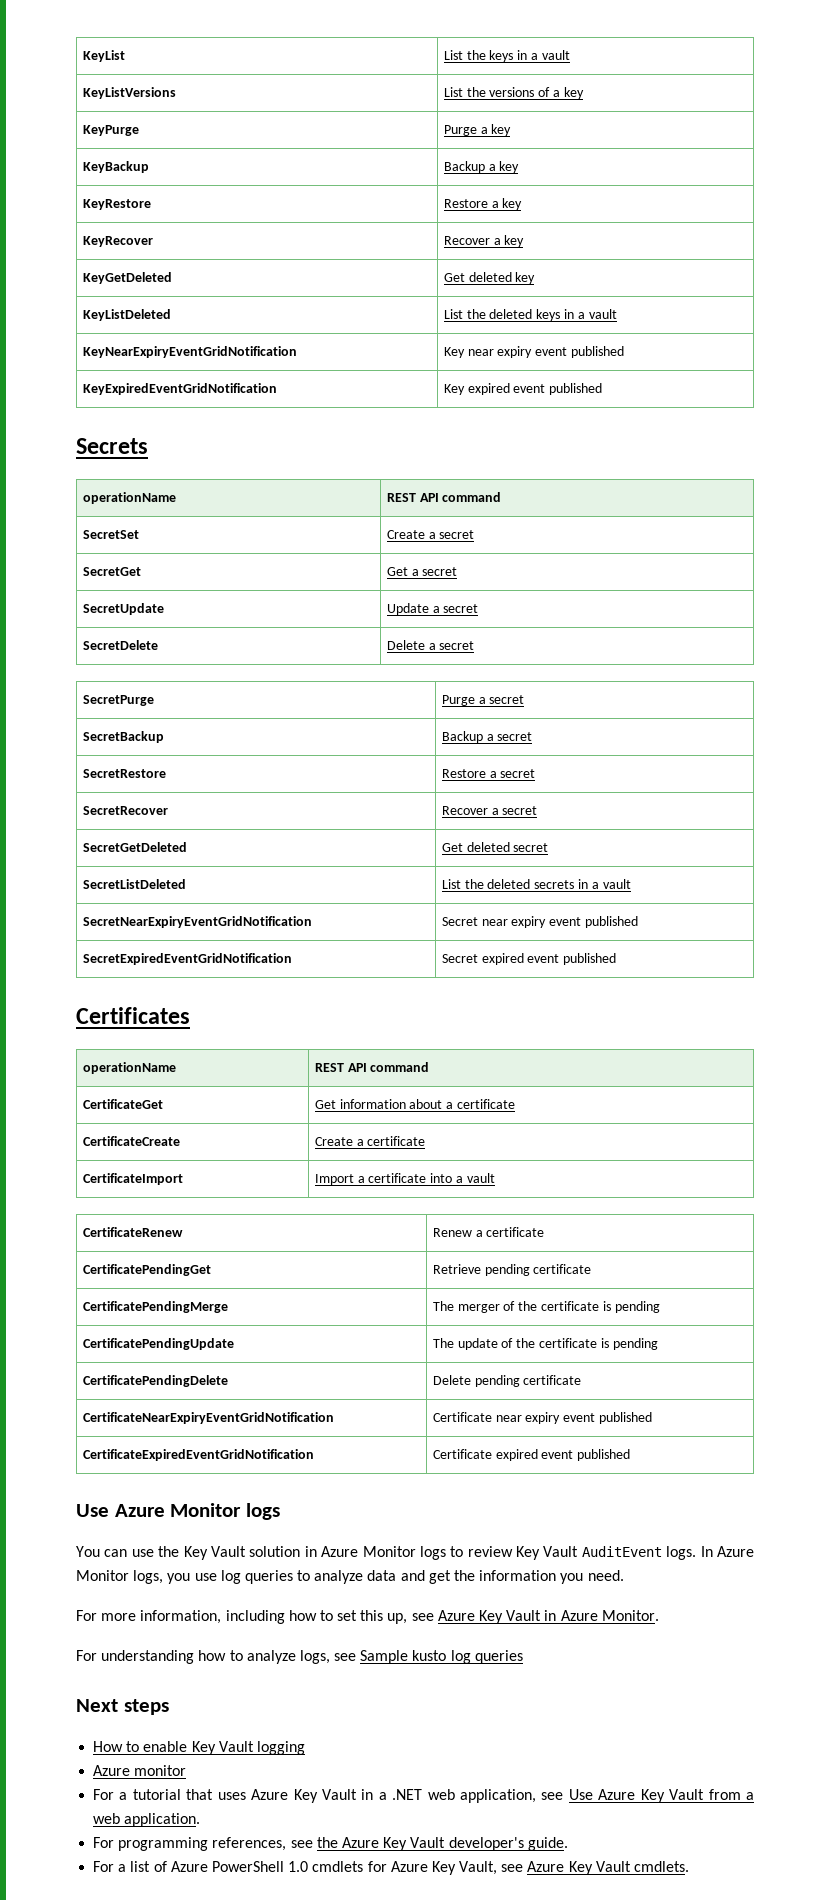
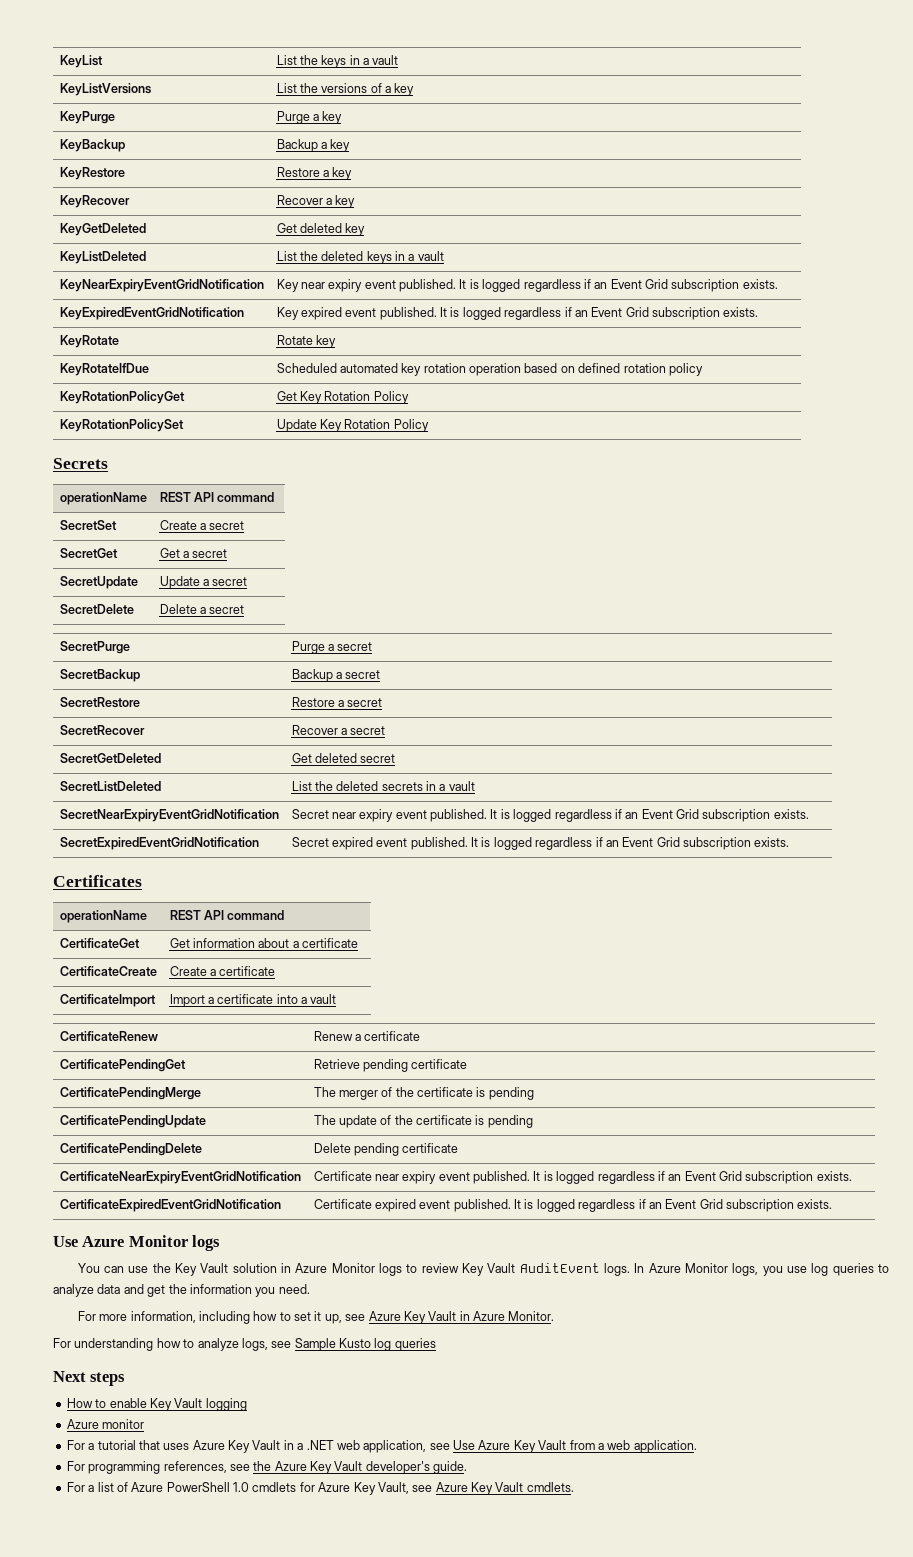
[570,346,624,358] [82,383,277,395] [443,383,603,395] published // KeyExpiredEventGridNotification | Key expired event published -> [398,279,778,292] [59,307,244,320] [276,307,759,320] [59,335,119,348] [276,335,336,348] [59,363,149,376] [276,363,703,376] [59,391,185,404] [276,391,409,404] [59,419,184,432] [276,419,429,432] published. It is logged regardless if an Event Grid subscription exists. // KeyExpiredEventGridNotification | Key expired event published. It is logged regardless if an Event Grid subscription exists. // KeyRotate | Rotate key // KeyRotateIfDue | Scheduled automated key rotation operation based on defined rotation policy // KeyRotationPolicyGet | Get Key Rotation Policy // KeyRotationPolicySet | Update Key Rotation Policy
[584,916,638,928] [82,953,292,965] [441,953,617,965] published // SecretExpiredEventGridNotification | Secret expired event published -> [429,809,809,822] [59,837,259,850] [291,837,790,850] published. It is logged regardless if an Event Grid subscription exists. // SecretExpiredEventGridNotification | Secret expired event published. It is logged regardless if an Event Grid subscription exists.
[598,1412,652,1424] [82,1449,314,1461] [432,1449,631,1461] published // CertificateExpiredEventGridNotification | Certificate expired event published -> [472,1171,852,1184] [59,1199,281,1212] [313,1199,833,1212] published. It is logged regardless if an Event Grid subscription exists. // CertificateExpiredEventGridNotification | Certificate expired event published. It is logged regardless if an Event Grid subscription exists.
[360,1610,384,1621] this -> [314,1311,322,1321] it
[412,1650,447,1661] kusto -> [339,1338,371,1348] Kusto

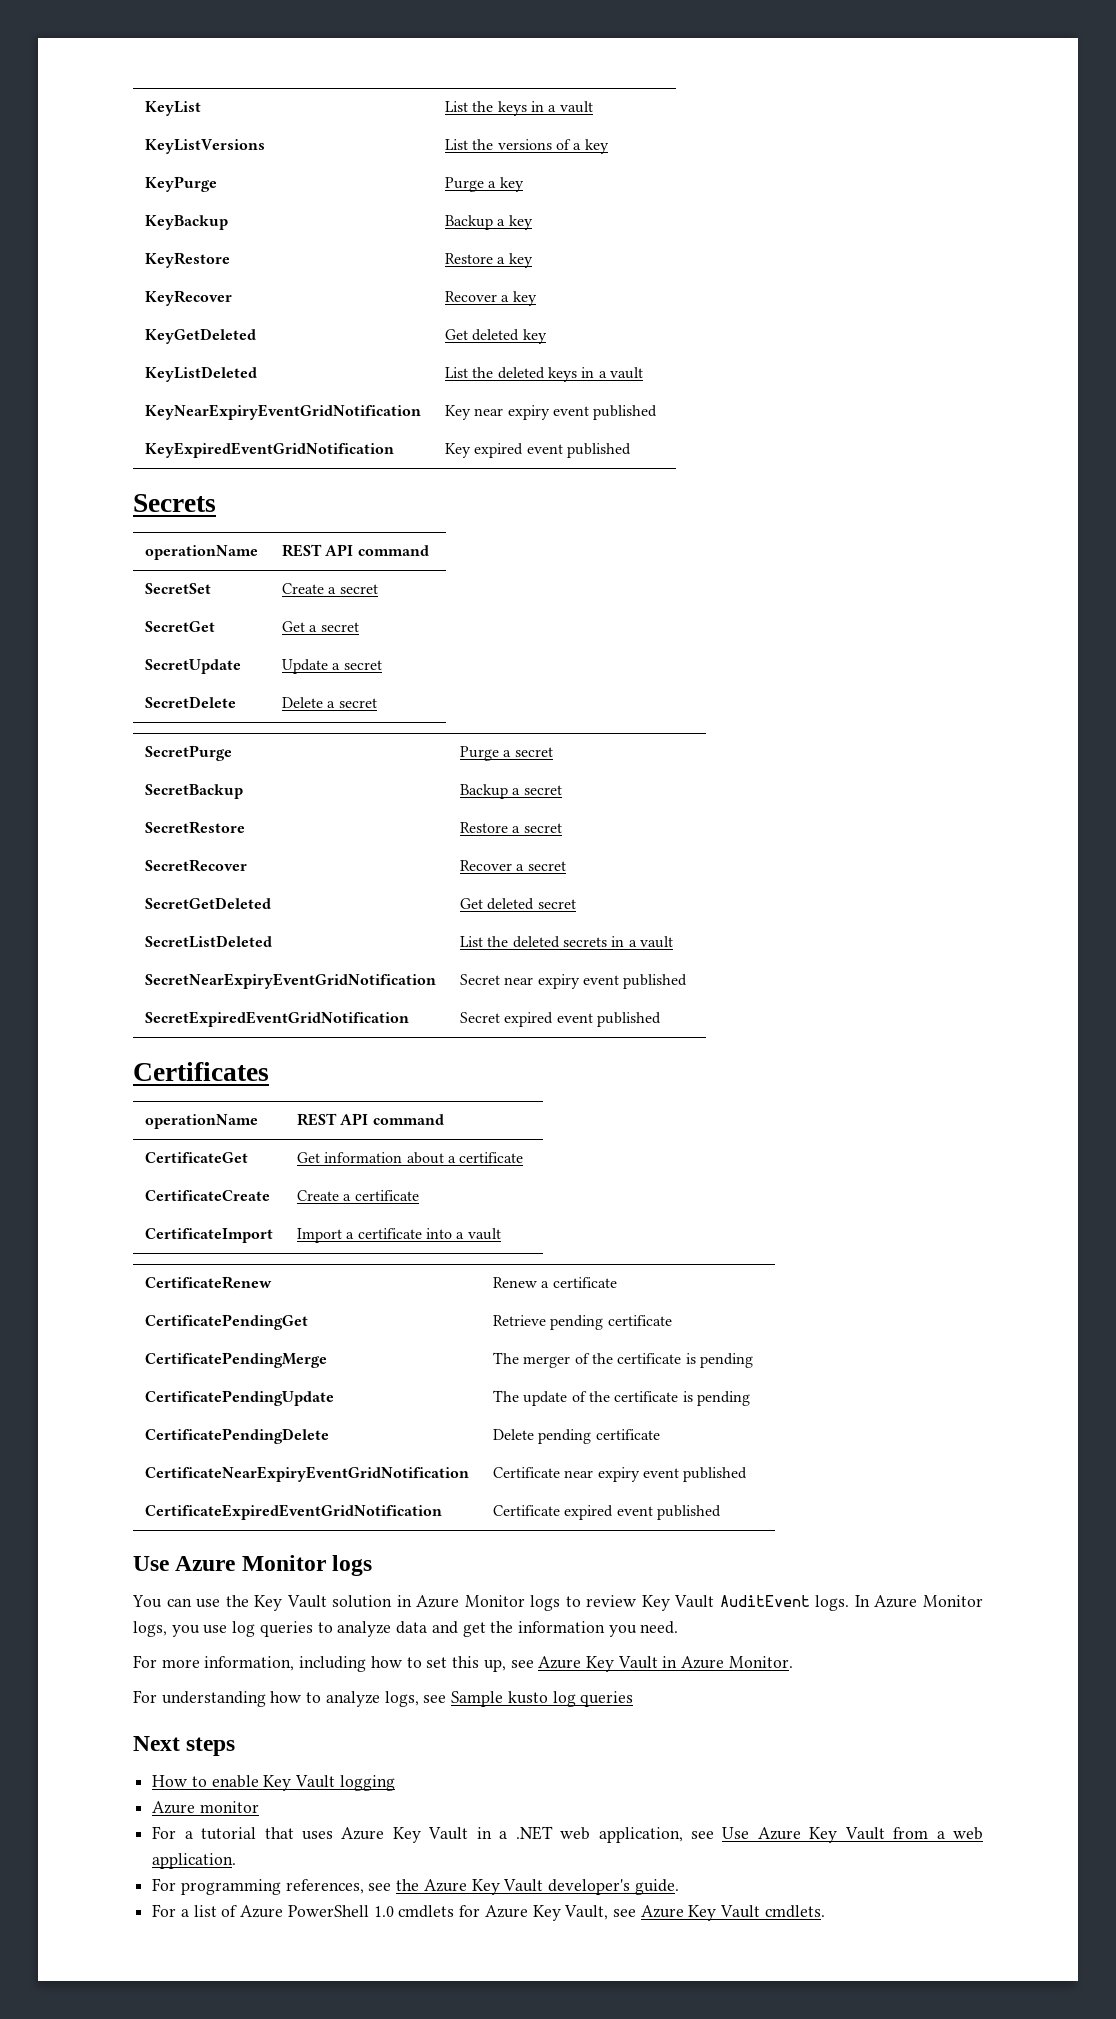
[398,279,778,292] [59,307,244,320] [276,307,759,320] [59,335,119,348] [276,335,336,348] [59,363,149,376] [276,363,703,376] [59,391,185,404] [276,391,409,404] [59,419,184,432] [276,419,429,432] published. It is logged regardless if an Event Grid subscription exists. // KeyExpiredEventGridNotification | Key expired event published. It is logged regardless if an Event Grid subscription exists. // KeyRotate | Rotate key // KeyRotateIfDue | Scheduled automated key rotation operation based on defined rotation policy // KeyRotationPolicyGet | Get Key Rotation Policy // KeyRotationPolicySet | Update Key Rotation Policy -> [593,405,658,420] [144,442,394,458] [444,443,631,458] published // KeyExpiredEventGridNotification | Key expired event published
[429,809,809,822] [59,837,259,850] [291,837,790,850] published. It is logged regardless if an Event Grid subscription exists. // SecretExpiredEventGridNotification | Secret expired event published. It is logged regardless if an Event Grid subscription exists. -> [623,974,688,989] [144,1011,409,1027] [459,1012,661,1027] published // SecretExpiredEventGridNotification | Secret expired event published
[472,1171,852,1184] [59,1199,281,1212] [313,1199,833,1212] published. It is logged regardless if an Event Grid subscription exists. // CertificateExpiredEventGridNotification | Certificate expired event published. It is logged regardless if an Event Grid subscription exists. -> [683,1467,748,1482] [144,1504,442,1520] [492,1505,721,1520] published // CertificateExpiredEventGridNotification | Certificate expired event published
[314,1311,322,1321] it -> [452,1656,480,1668] this
[339,1338,371,1348] Kusto -> [507,1691,548,1704] kusto

